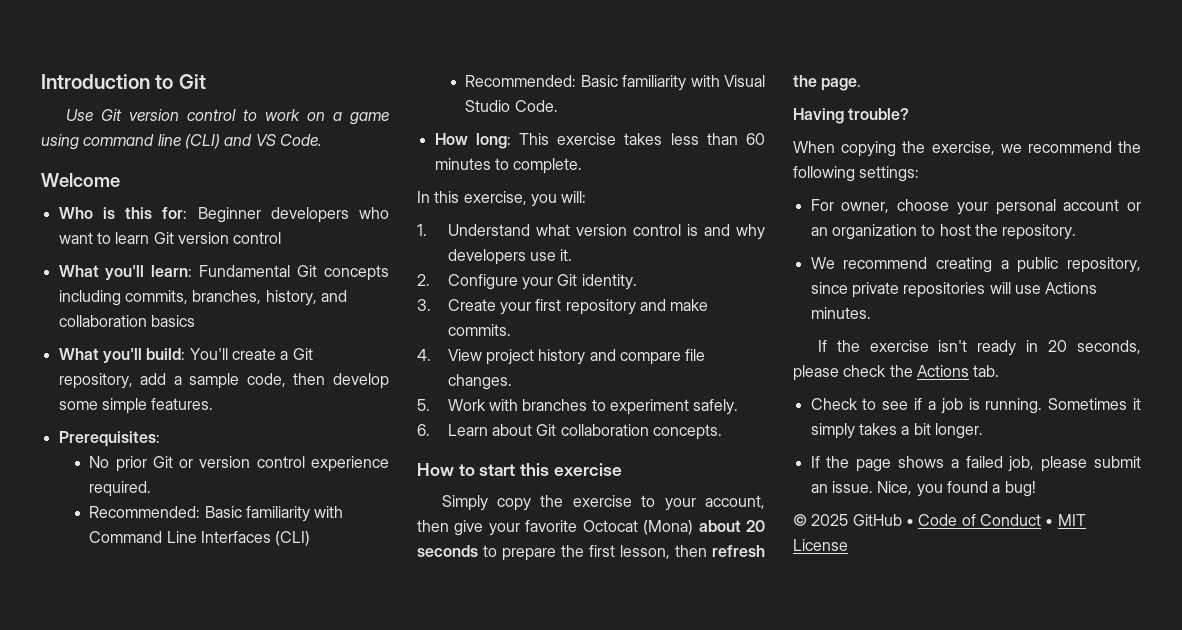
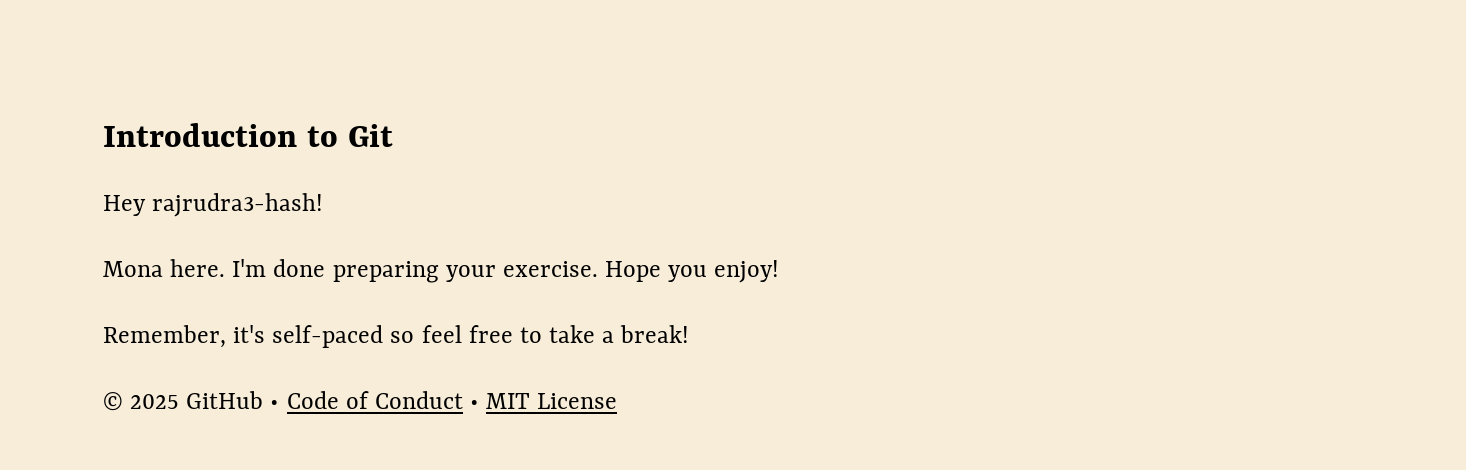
[65,109,390,125] [41,134,322,150] [41,173,120,187] [58,207,390,223] [58,232,282,244] [58,265,389,281] [58,290,347,306] [58,315,195,327] [58,348,313,363] [58,373,389,389] [58,398,214,414] [58,431,160,447] [89,456,389,472] [89,481,152,497] [89,506,344,522] [89,531,311,546] [465,75,765,91] [465,100,558,112] [434,133,765,149] [434,158,583,174] [417,191,587,207] [417,224,765,240] [447,249,573,265] [417,274,637,290] [417,299,709,315] [447,324,511,336] [417,349,706,365] [447,374,512,390] [417,399,739,415] [417,424,722,440] [417,463,622,476] [441,495,765,511] [417,520,765,536] [417,545,765,561] [793,75,862,91] [793,108,910,124] [793,141,1141,157] [793,166,920,182] [810,199,1141,215] [810,224,1077,240] [810,257,1141,273] [810,282,1098,298] [810,307,871,319] [817,340,1141,356] [793,365,1000,381] [810,398,1141,414] [810,423,983,439] [810,456,1141,472] [810,481,1036,497] Use Git version control to work on a game using command line (CLI) and VS Code. // Welcome // Who is this for: Beginner developers who want to learn Git version control // What you'll learn: Fundamental Git concepts including commits, branches, history, and collaboration basics // What you'll build: You'll create a Git repository, add a sample code, then develop some simple features. // Prerequisites: // No prior Git or version control experience required. // Recommended: Basic familiarity with Command Line Interfaces (CLI) // Recommended: Basic familiarity with Visual Studio Code. // How long: This exercise takes less than 60 minutes to complete. // In this exercise, you will: // 1. Understand what version control is and why developers use it. // 2. Configure your Git identity. // 3. Create your first repository and make commits. // 4. View project history and compare file changes. // 5. Work with branches to experiment safely. // 6. Learn about Git collaboration concepts. // How to start this exercise // Simply copy the exercise to your account, then give your favorite Octocat (Mona) about 20 seconds to prepare the first lesson, then refresh the page. // Having trouble? // When copying the exercise, we recommend the following settings: // For owner, choose your personal account or an organization to host the repository. // We recommend creating a public repository, since private repositories will use Actions minutes. // If the exercise isn't ready in 20 seconds, please check the Actions tab. // Check to see if a job is running. Sometimes it simply takes a bit longer. // If the page shows a failed job, please submit an issue. Nice, you found a bug! -> [103,193,324,217] [103,259,780,283] [103,325,690,348] Hey rajrudra3-hash! // Mona here. I'm done preparing your exercise. Hope you enjoy! // Remember, it's self-paced so feel free to take a break!

